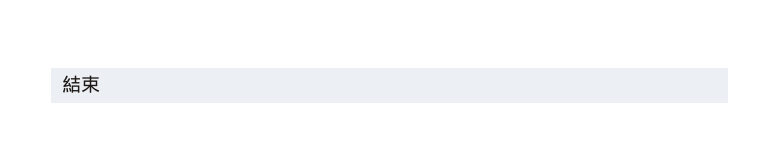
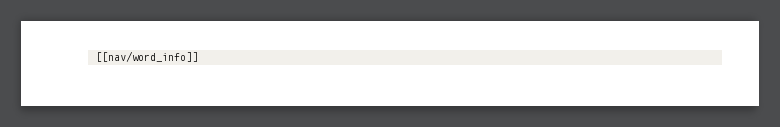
[61,75,100,93] 結束 -> [95,51,198,62] [[nav/word_info]]

